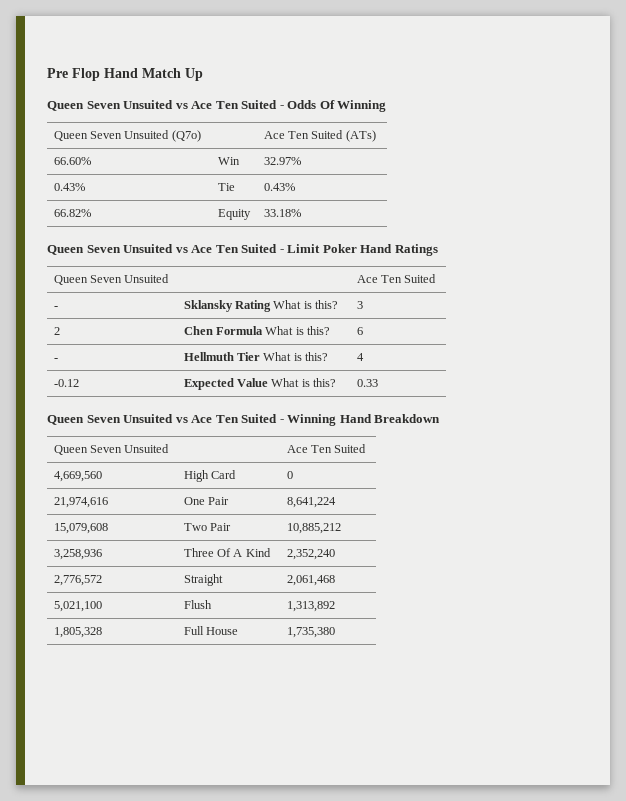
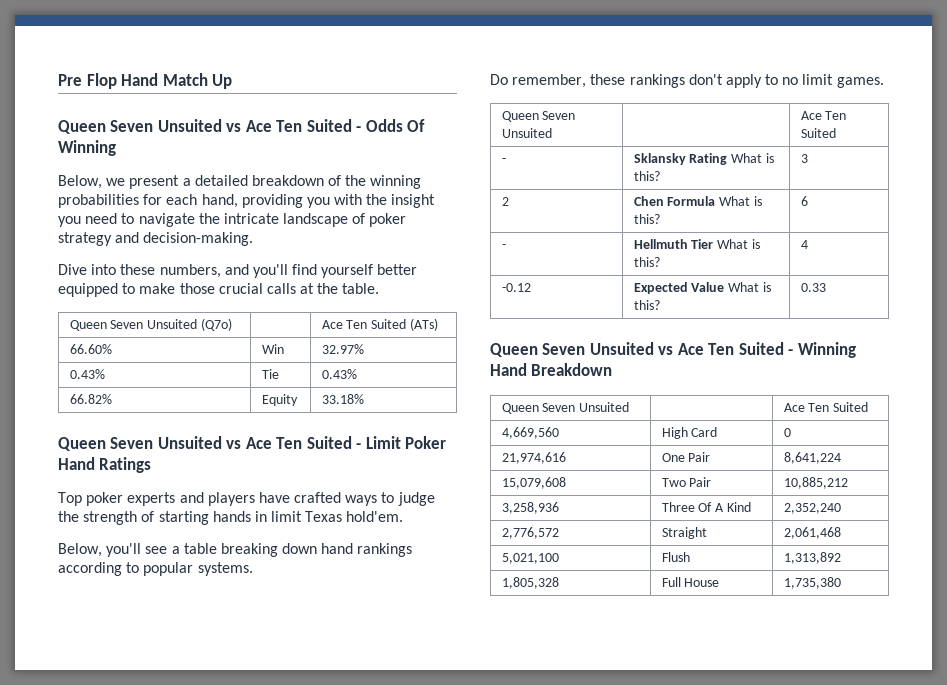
(387, 106) none -> [58,175,422,189] [58,194,436,208] [58,213,407,227] [58,232,254,246] [58,264,418,278] [58,283,380,297] // Below, we present a detailed breakdown of the winning probabilities for each hand, providing you with the insight you need to navigate the intricate landscape of poker strategy and decision-making. // Dive into these numbers, and you'll find yourself better equipped to make those crucial calls at the table.
(438, 250) none -> [58,492,435,506] [58,511,404,525] [58,543,413,557] [58,562,253,576] [490,74,884,88] // Top poker experts and players have crafted ways to judge the strength of starting hands in limit Texas hold'em. // Below, you'll see a table breaking down hand rankings according to popular systems. // Do remember, these rankings don't apply to no limit games.

